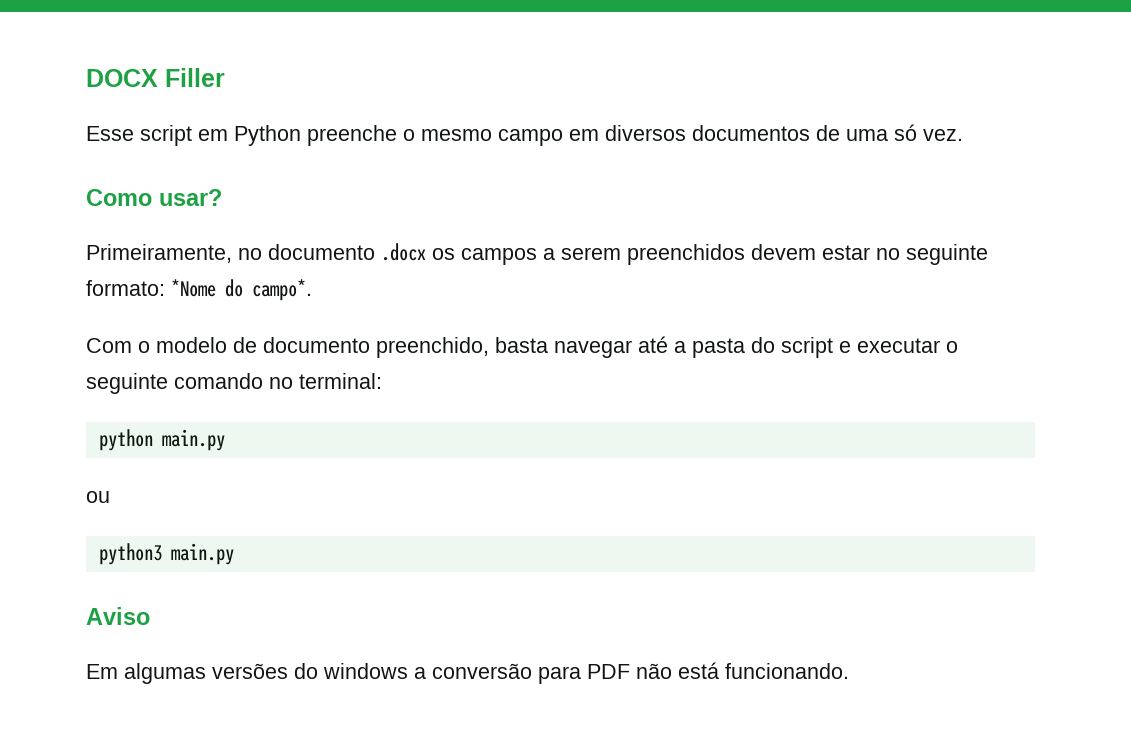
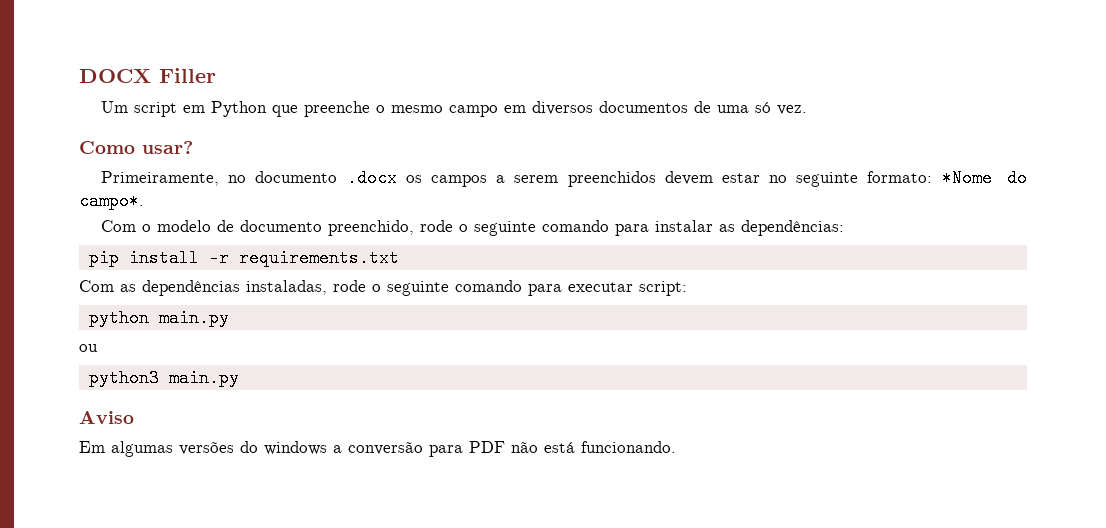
[86,126,134,141] Esse -> [100,101,128,113] Um
(301, 135) none -> [271,105,298,117] que
[495,336,958,358] [86,373,382,394] basta navegar até a pasta do script e executar o seguinte comando no terminal: -> [419,220,844,236] [88,249,399,267] [79,280,687,296] rode o seguinte comando para instalar as dependências: // pip install -r requirements.txt // Com as dependências instaladas, rode o seguinte comando para executar script:

